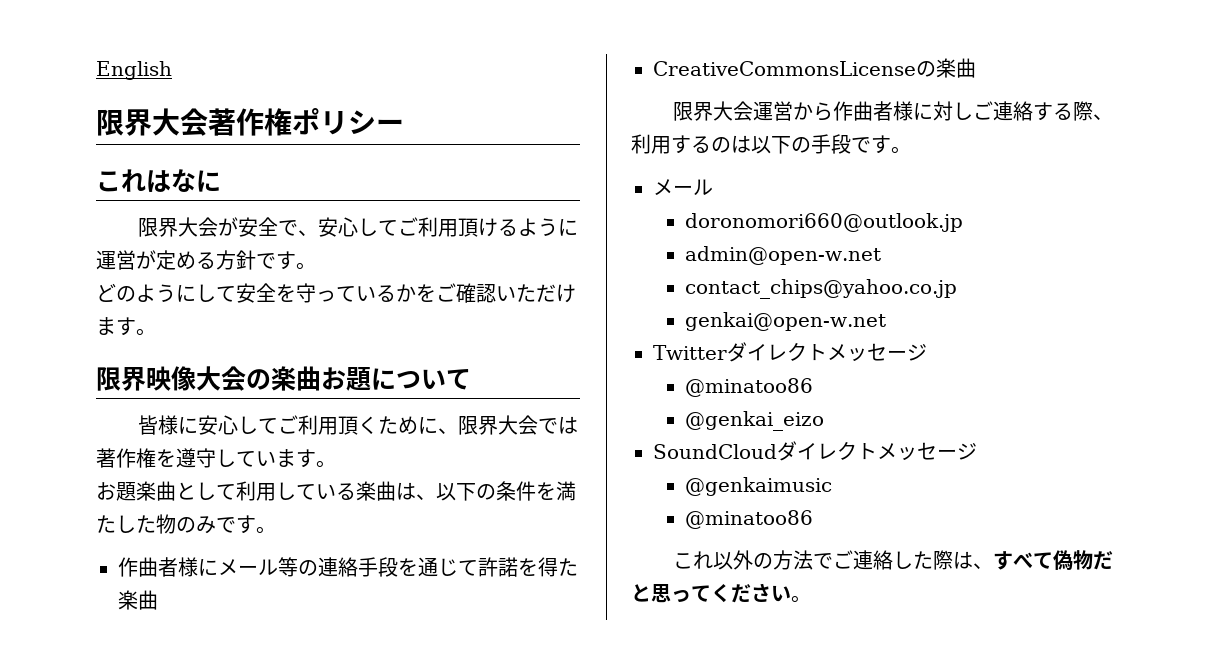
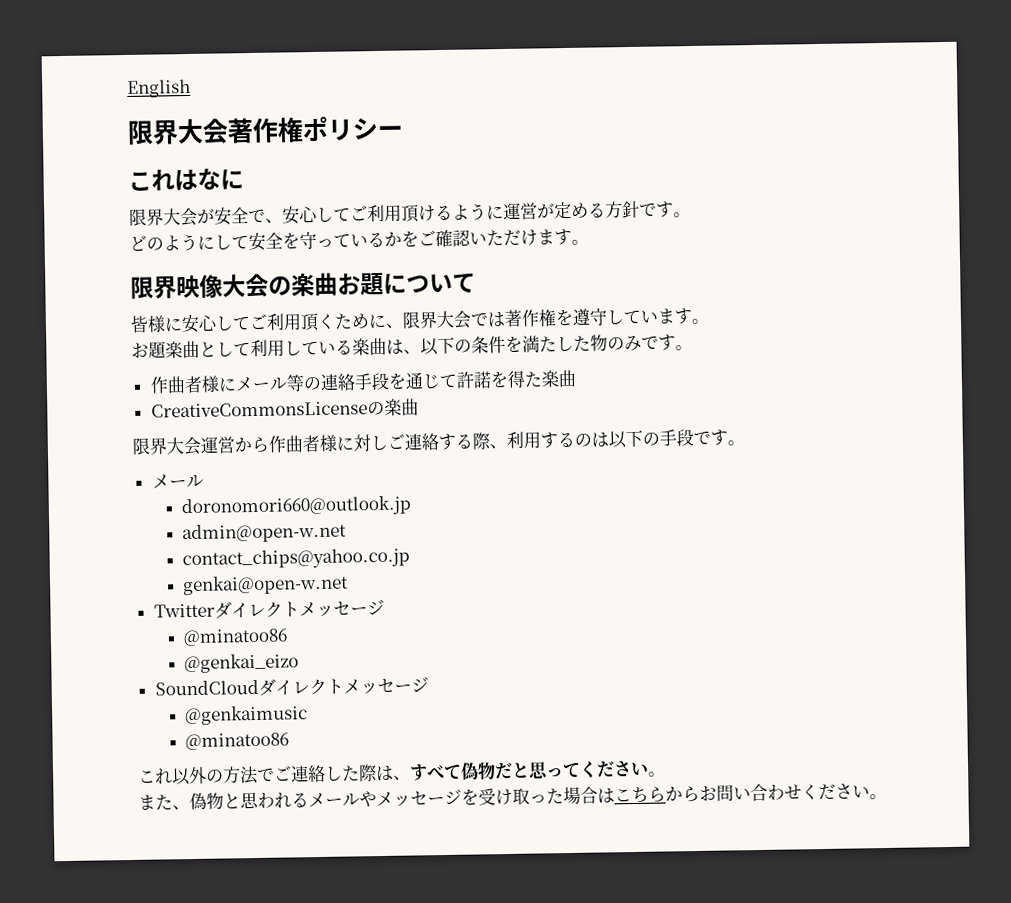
(811, 599) none -> [138,783,887,811] // また、偽物と思われるメールやメッセージを受け取った場合はこちらからお問い合わせください。

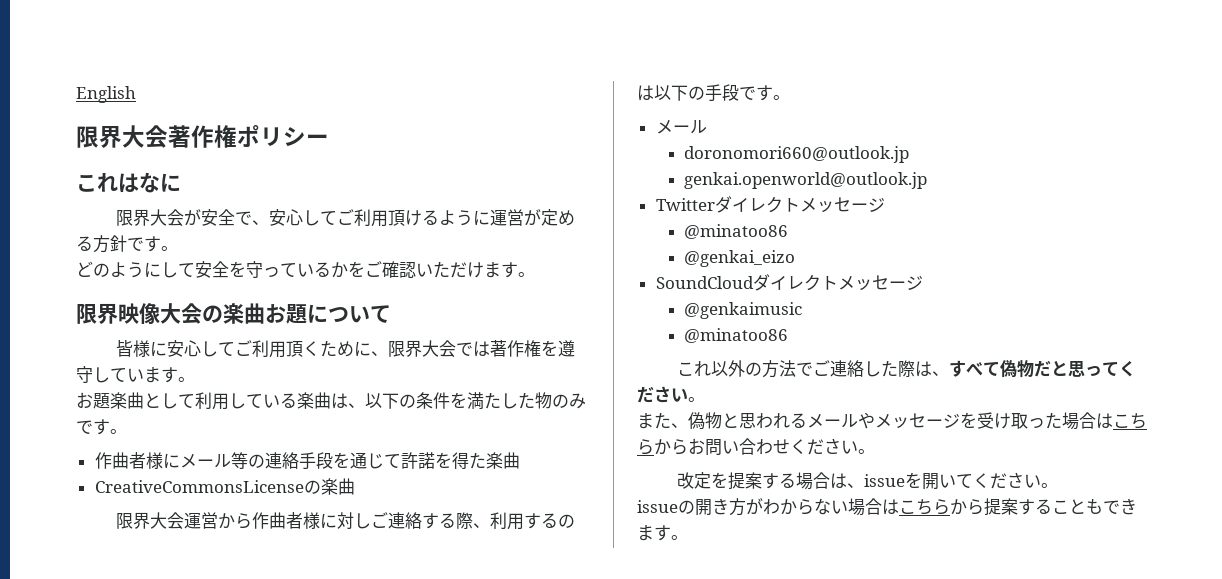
[182,522,348,544] [182,547,411,571] [182,574,350,596] admin@open-w.net // contact_chips@yahoo.co.jp // genkai@open-w.net -> [684,172,928,189] genkai.openworld@outlook.jp
(887, 796) none -> [676,472,1058,490] [637,498,1137,516] [637,525,688,541] // 改定を提案する場合は、issueを開いてください。 // issueの開き方がわからない場合はこちらから提案することもできます。

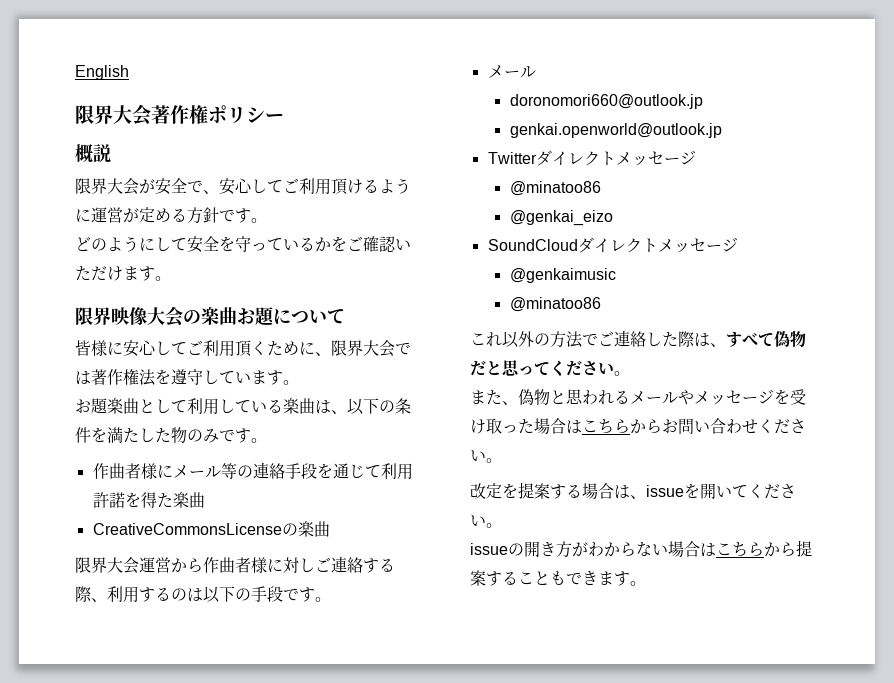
[76,172,181,193] これはなに -> [75,144,111,163] 概説
(541, 348) none -> [139,369,156,386] 法
(401, 461) none -> [380,463,413,480] 利用

